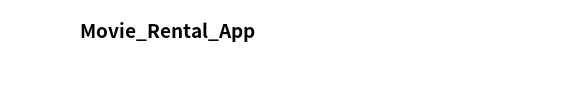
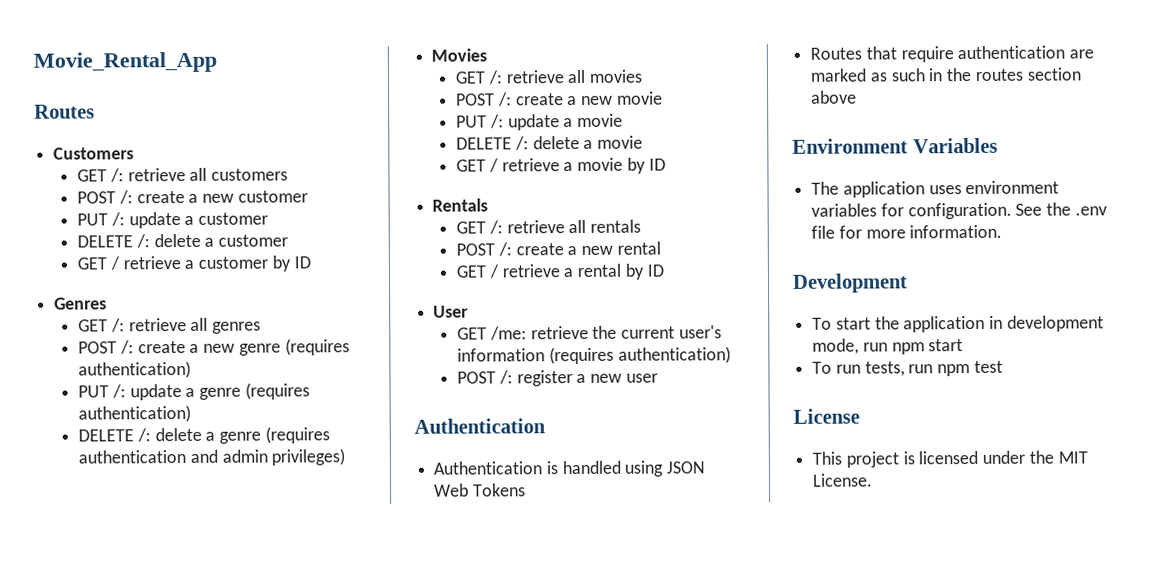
(255, 32) none -> [34,104,95,119] [53,147,135,160] [77,167,289,183] [77,190,308,205] [77,212,269,229] [77,233,289,249] [77,255,311,272] [54,297,108,310] [78,317,262,334] [78,338,350,356] [78,360,192,379] [78,382,310,401] [78,404,192,423] [78,426,330,444] [78,448,346,466] [431,48,488,62] [455,69,643,85] [456,91,663,107] [456,113,624,131] [456,135,644,151] [456,157,666,174] [432,198,489,212] [456,219,642,235] [456,241,661,257] [456,263,664,280] [433,305,470,318] [457,325,722,341] [457,346,731,365] [457,370,658,387] [414,418,546,434] [433,460,706,477] [434,483,526,497] [810,45,1095,63] [810,67,1081,82] [811,90,858,104] [792,137,998,154] [811,180,1060,198] [811,202,1107,220] [811,224,1003,239] [792,273,908,293] [812,315,1104,333] [812,338,964,355] [812,360,1003,377] [793,408,860,424] [812,450,1088,468] [812,473,874,487] // Routes // Customers // GET /: retrieve all customers // POST /: create a new customer // PUT /: update a customer // DELETE /: delete a customer // GET / retrieve a customer by ID // Genres // GET /: retrieve all genres // POST /: create a new genre (requires authentication) // PUT /: update a genre (requires authentication) // DELETE /: delete a genre (requires authentication and admin privileges) // Movies // GET /: retrieve all movies // POST /: create a new movie // PUT /: update a movie // DELETE /: delete a movie // GET / retrieve a movie by ID // Rentals // GET /: retrieve all rentals // POST /: create a new rental // GET / retrieve a rental by ID // User // GET /me: retrieve the current user's information (requires authentication) // POST /: register a new user // Authentication // Authentication is handled using JSON Web Tokens // Routes that require authentication are marked as such in the routes section above // Environment Variables // The application uses environment variables for configuration. See the .env file for more information. // Development // To start the application in development mode, run npm start // To run tests, run npm test // License // This project is licensed under the MIT License.

